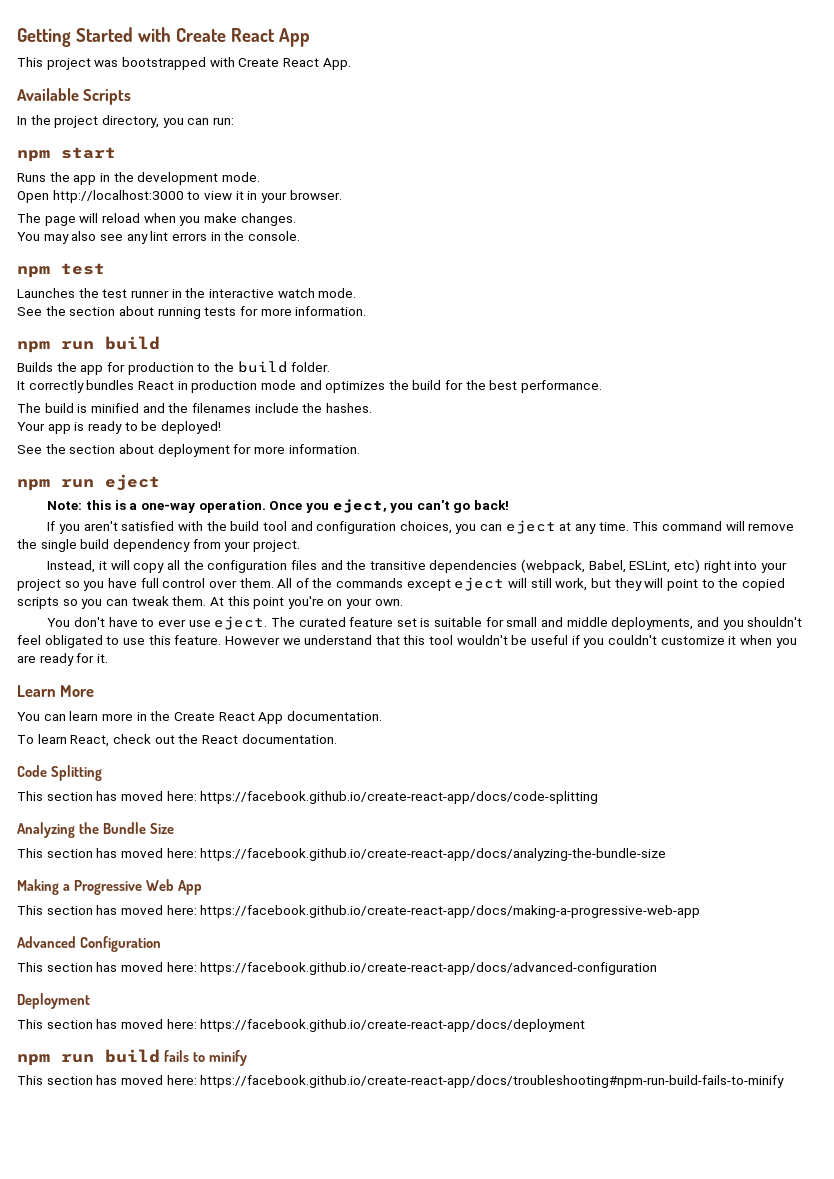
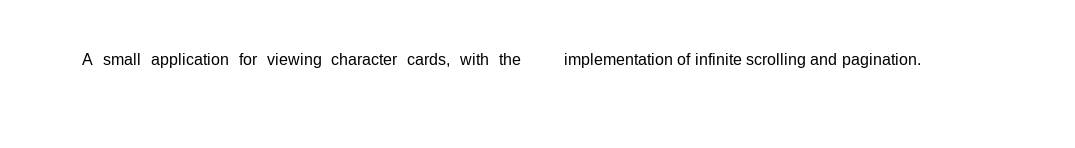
[17,27,310,47] [17,57,351,70] [17,88,132,105] [17,115,234,128] [17,147,116,162] [17,172,260,185] [17,190,342,203] [17,213,296,226] [17,231,300,244] [17,263,105,278] [17,288,357,298] [17,306,367,319] [17,336,160,353] [17,361,331,375] [17,380,603,393] [17,403,372,413] [17,421,221,434] [17,444,360,457] [17,474,160,491] [47,499,510,513] [47,520,795,534] [17,539,300,552] [47,559,787,573] [17,577,785,591] [17,596,403,609] [47,616,803,630] [17,635,797,648] [17,653,108,666] [17,685,95,697] [17,711,382,724] [17,734,337,747] [17,765,102,781] [17,791,599,804] [17,822,174,838] [17,848,667,861] [17,879,202,895] [17,905,701,918] [17,936,161,952] [17,962,658,975] [17,993,90,1009] [17,1019,586,1032] [17,1049,247,1066] [17,1075,785,1088] Getting Started with Create React App // This project was bootstrapped with Create React App. // Available Scripts // In the project directory, you can run: // npm start // Runs the app in the development mode. // Open http://localhost:3000 to view it in your browser. // The page will reload when you make changes. // You may also see any lint errors in the console. // npm test // Launches the test runner in the interactive watch mode. // See the section about running tests for more information. // npm run build // Builds the app for production to the build folder. // It correctly bundles React in production mode and optimizes the build for the best performance. // The build is minified and the filenames include the hashes. // Your app is ready to be deployed! // See the section about deployment for more information. // npm run eject // Note: this is a one-way operation. Once you eject, you can't go back! // If you aren't satisfied with the build tool and configuration choices, you can eject at any time. This command will remove the single build dependency from your project. // Instead, it will copy all the configuration files and the transitive dependencies (webpack, Babel, ESLint, etc) right into your project so you have full control over them. All of the commands except eject will still work, but they will point to the copied scripts so you can tweak them. At this point you're on your own. // You don't have to ever use eject. The curated feature set is suitable for small and middle deployments, and you shouldn't feel obligated to use this feature. However we understand that this tool wouldn't be useful if you couldn't customize it when you are ready for it. // Learn More // You can learn more in the Create React App documentation. // To learn React, check out the React documentation. // Code Splitting // This section has moved here: https://facebook.github.io/create-react-app/docs/code-splitting // Analyzing the Bundle Size // This section has moved here: https://facebook.github.io/create-react-app/docs/analyzing-the-bundle-size // Making a Progressive Web App // This section has moved here: https://facebook.github.io/create-react-app/docs/making-a-progressive-web-app // Advanced Configuration // This section has moved here: https://facebook.github.io/create-react-app/docs/advanced-configuration // Deployment // This section has moved here: https://facebook.github.io/create-react-app/docs/deployment // npm run build fails to minify // This section has moved here: https://facebook.github.io/create-react-app/docs/troubleshooting#npm-run-build-fails-to-minify -> [82,53,921,68] A small application for viewing character cards, with the implementation of infinite scrolling and pagination.

